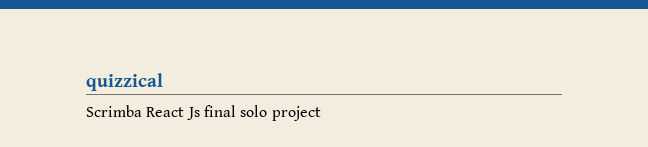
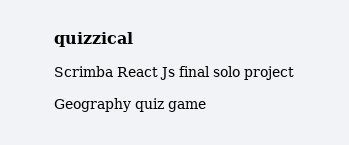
(321, 113) none -> [54,98,206,112] // Geography quiz game

